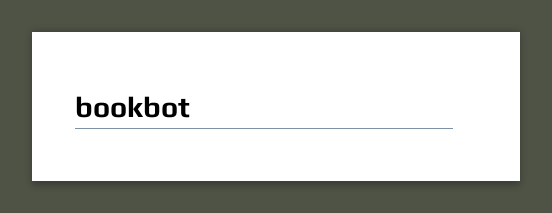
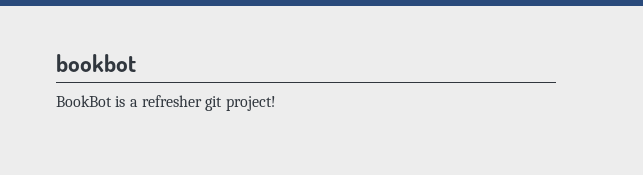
(190, 107) none -> [56,95,276,111] // BookBot is a refresher git project!

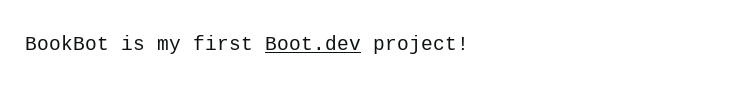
[56,54,136,72] bookbot // -> (25, 42) none
[129,95,223,111] a refresher git -> [157,35,361,54] my first Boot.dev

